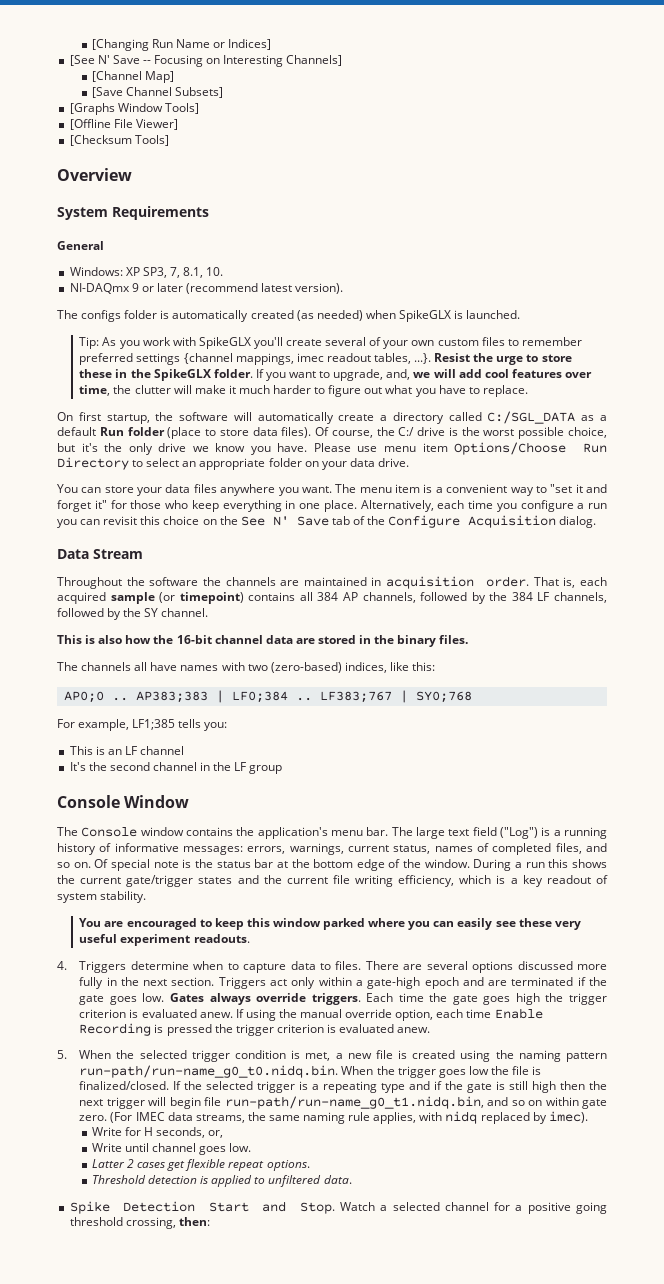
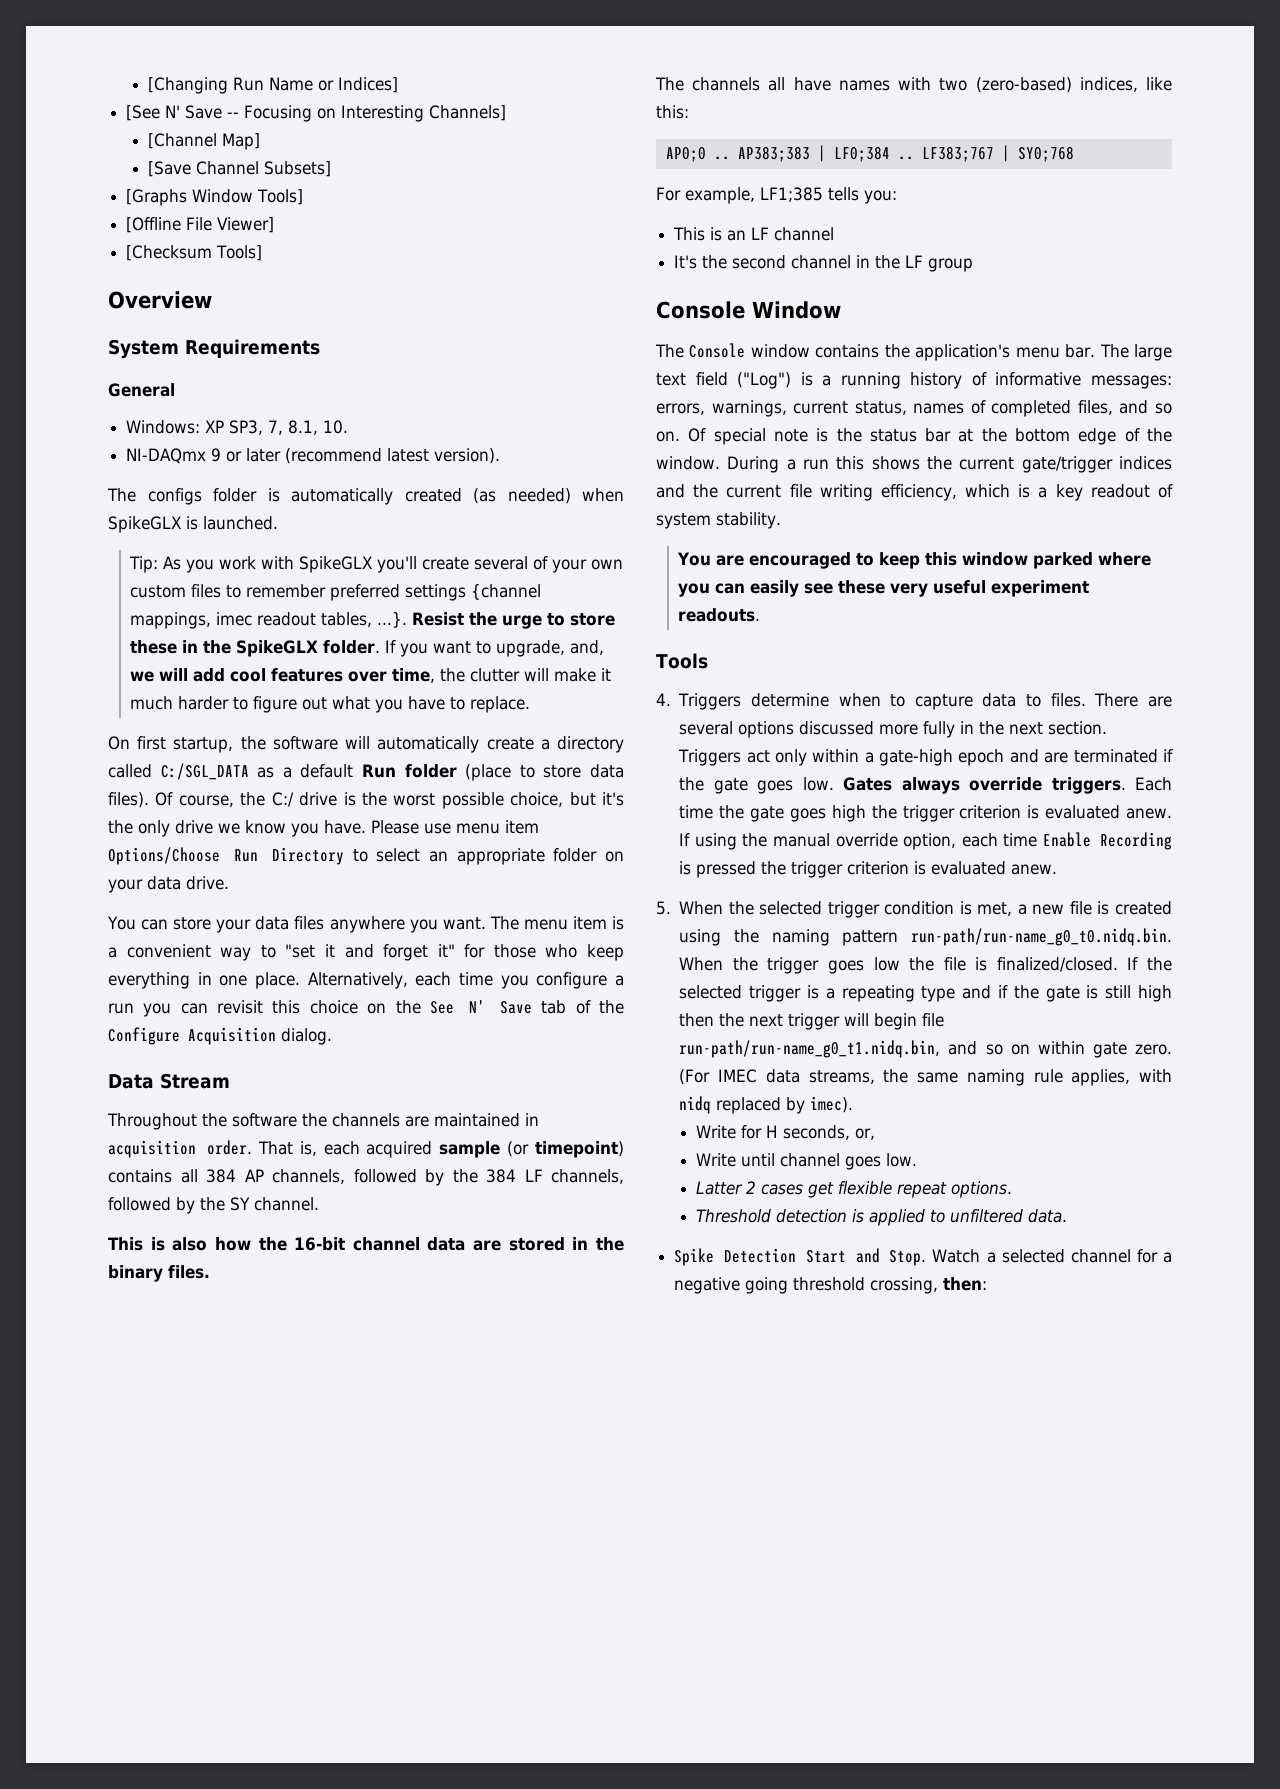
[198,877,233,884] states -> [1119,456,1172,470] indices
(250, 938) none -> [656,653,708,669] // Tools
[527,1202,571,1214] positive -> [674,1277,741,1294] negative

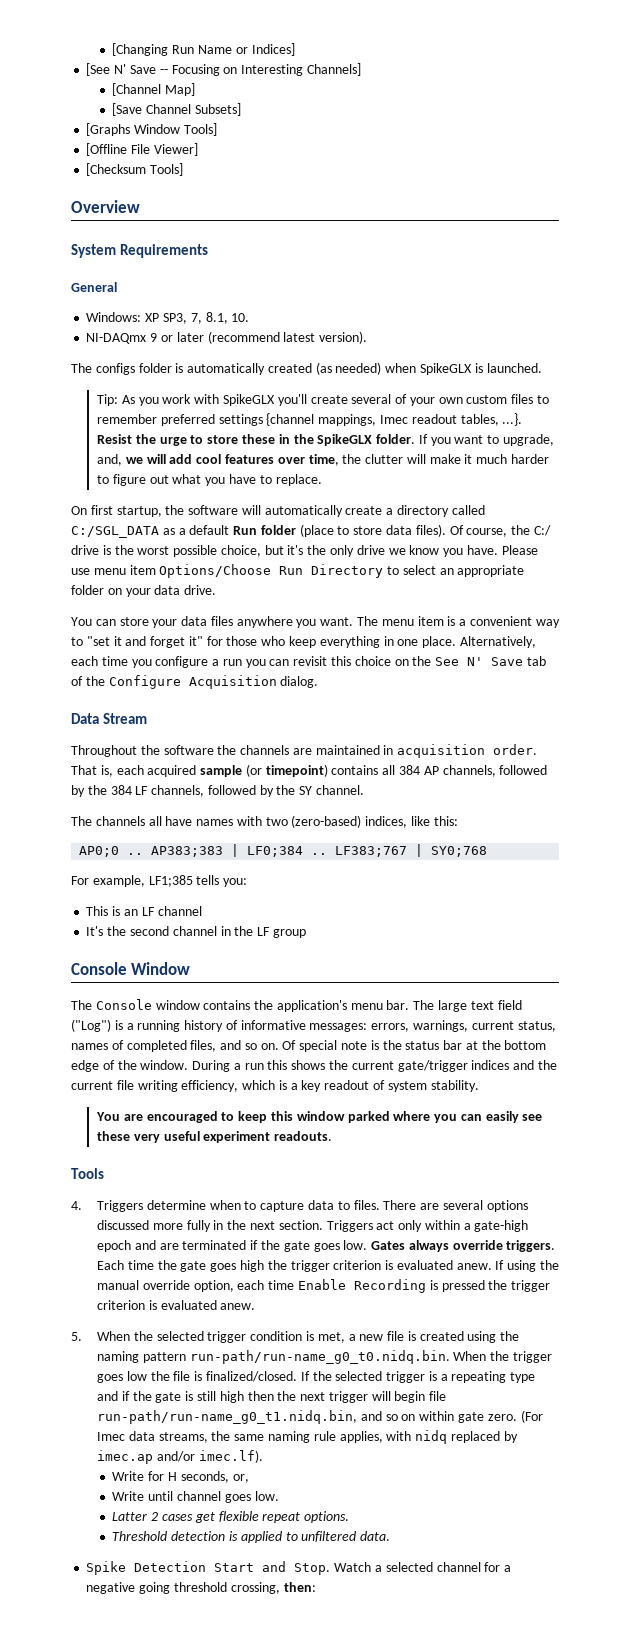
[216,612,253,626] imec -> [379,415,408,424] Imec
[108,1237,624,1251] [108,1265,210,1282] // This is also how the 16-bit channel data are stored in the binary files. -> (365, 790) none
[718,1069,757,1083] IMEC -> [97,1432,126,1441] Imec
[810,1096,854,1113] imec). -> [97,1450,263,1464] imec.ap and/or imec.lf).

